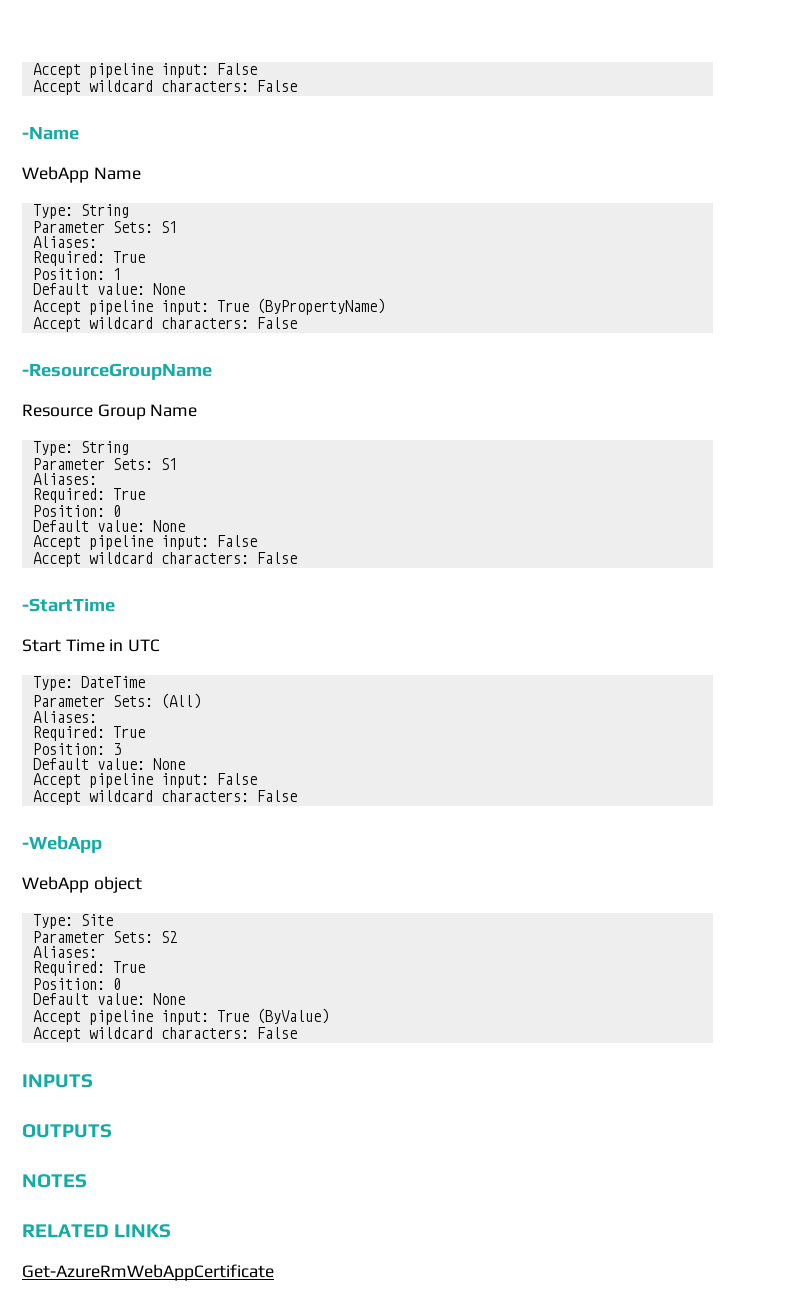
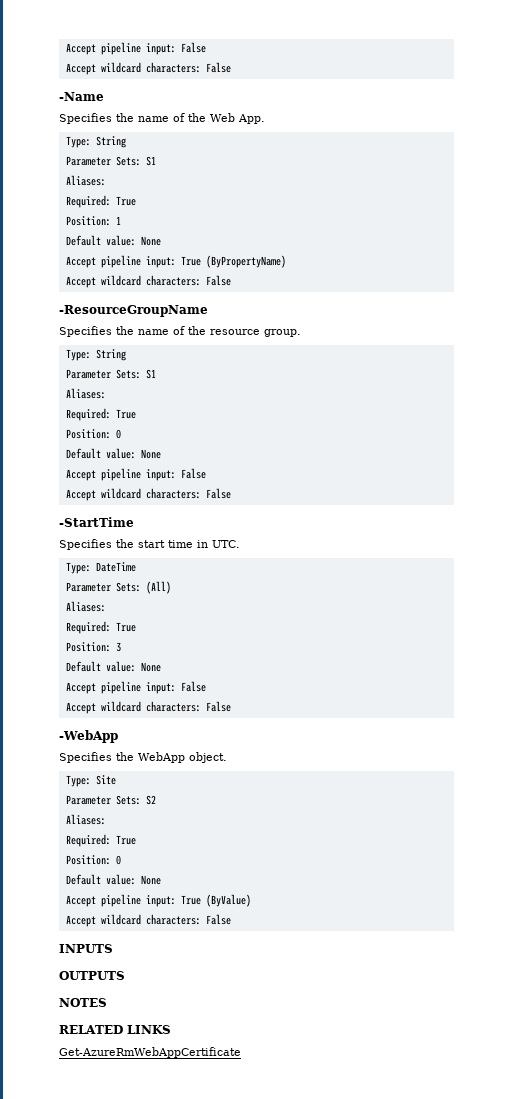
[22,166,141,183] WebApp Name -> [59,113,265,124] Specifies the name of the Web App.
[22,404,198,420] Resource Group Name -> [59,326,301,337] Specifies the name of the resource group.
[22,639,161,652] Start Time in UTC -> [59,539,240,550] Specifies the start time in UTC.
[22,876,142,893] WebApp object -> [59,752,227,763] Specifies the WebApp object.

